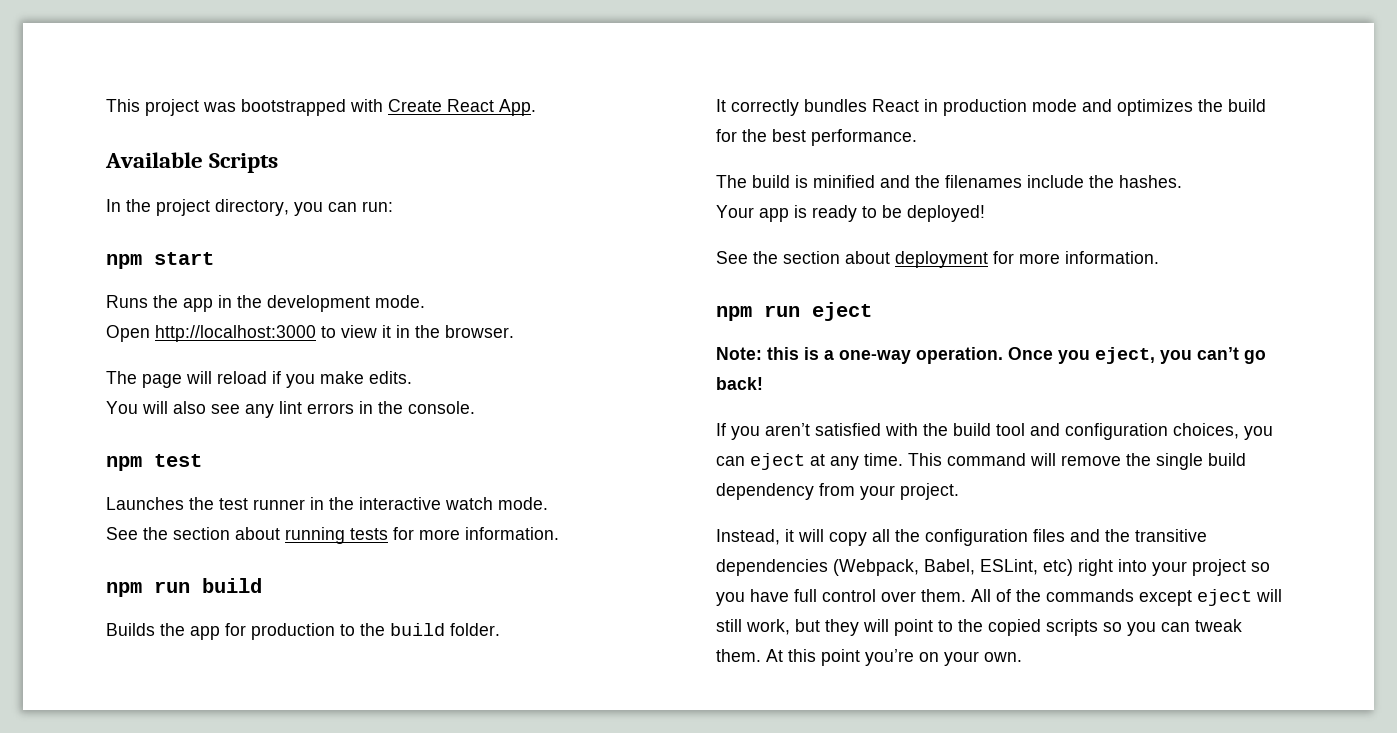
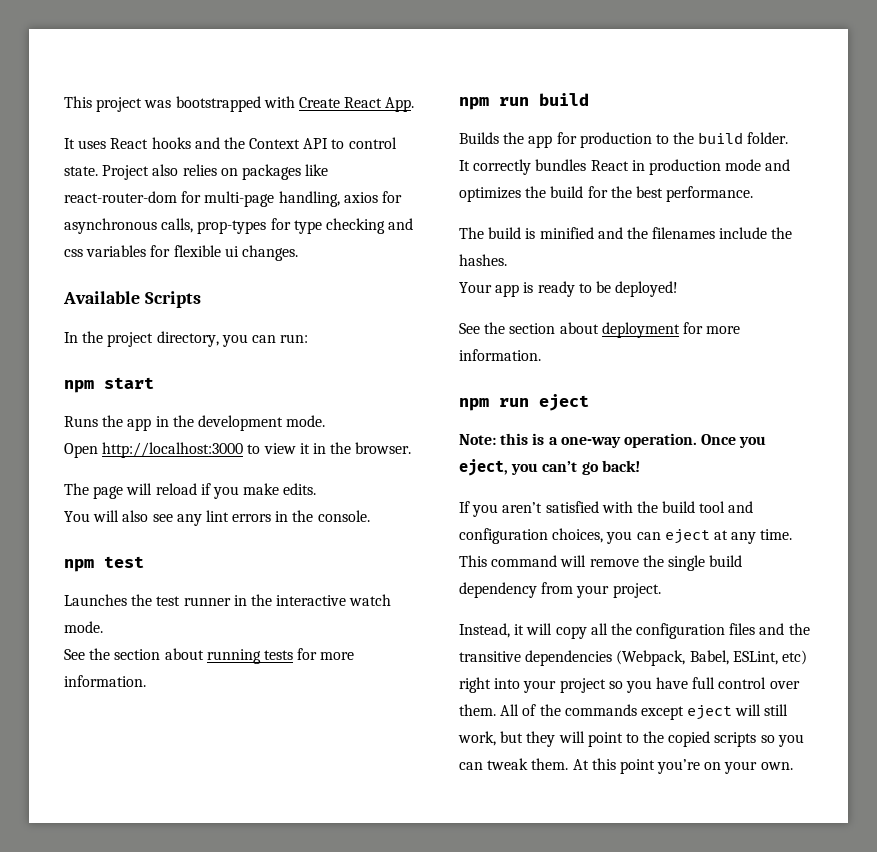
(536, 107) none -> [64,137,397,149] [64,164,329,180] [64,191,402,207] [64,218,414,234] [64,245,298,261] // It uses React hooks and the Context API to control state. Project also relies on packages like react-router-dom for multi-page handling, axios for asynchronous calls, prop-types for type checking and css variables for flexible ui changes.

